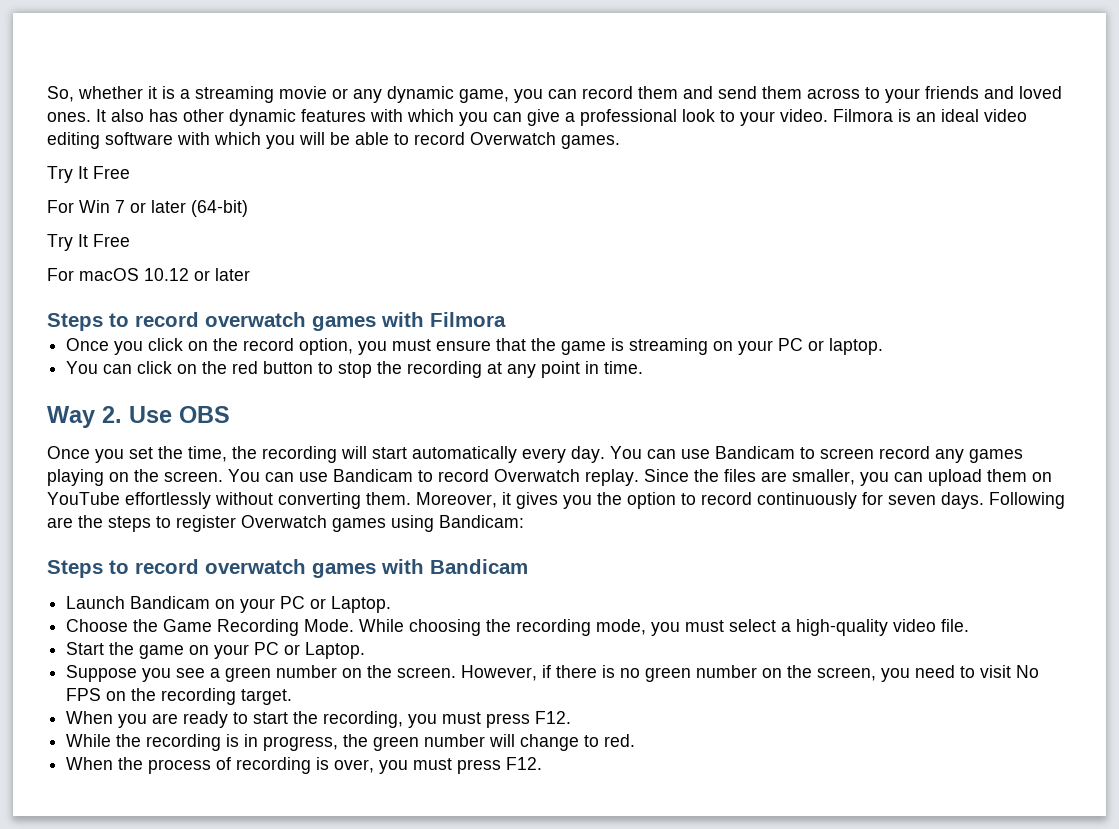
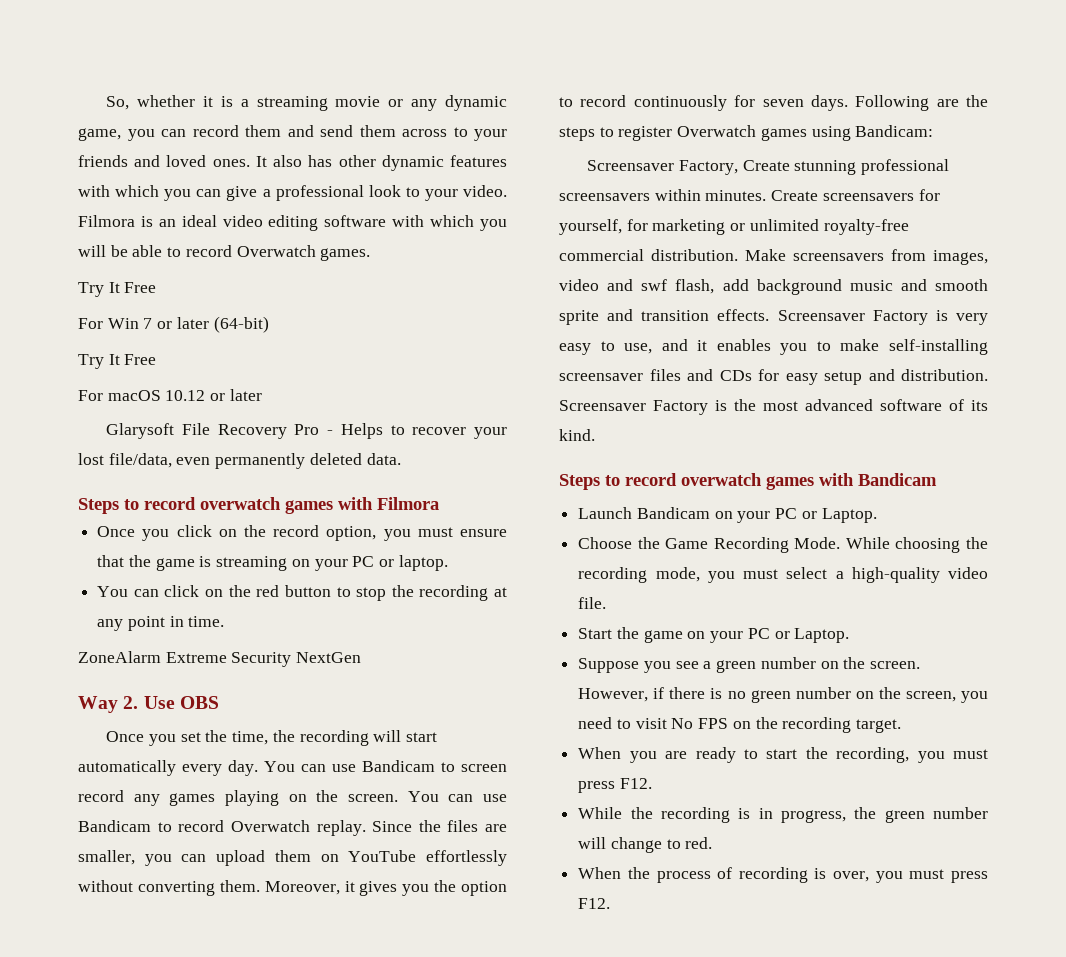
(250, 274) none -> [106,423,508,439] [78,453,401,469] // Glarysoft File Recovery Pro - Helps to recover your lost file/data, even permanently deleted data.
(644, 367) none -> [78,651,362,667] // ZoneAlarm Extreme Security NextGen
(524, 521) none -> [587,159,950,175] [559,189,940,201] [559,219,909,235] [559,249,988,265] [559,279,988,295] [559,309,988,325] [559,339,988,355] [559,369,988,385] [559,399,988,415] [559,429,595,441] // Screensaver Factory, Create stunning professional screensavers within minutes. Create screensavers for yourself, for marketing or unlimited royalty-free commercial distribution. Make screensavers from images, video and swf flash, add background music and smooth sprite and transition effects. Screensaver Factory is very easy to use, and it enables you to make self-installing screensaver files and CDs for easy setup and distribution. Screensaver Factory is the most advanced software of its kind.

